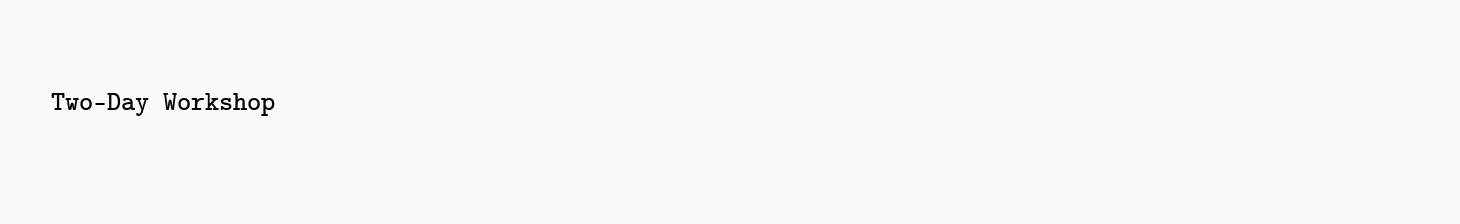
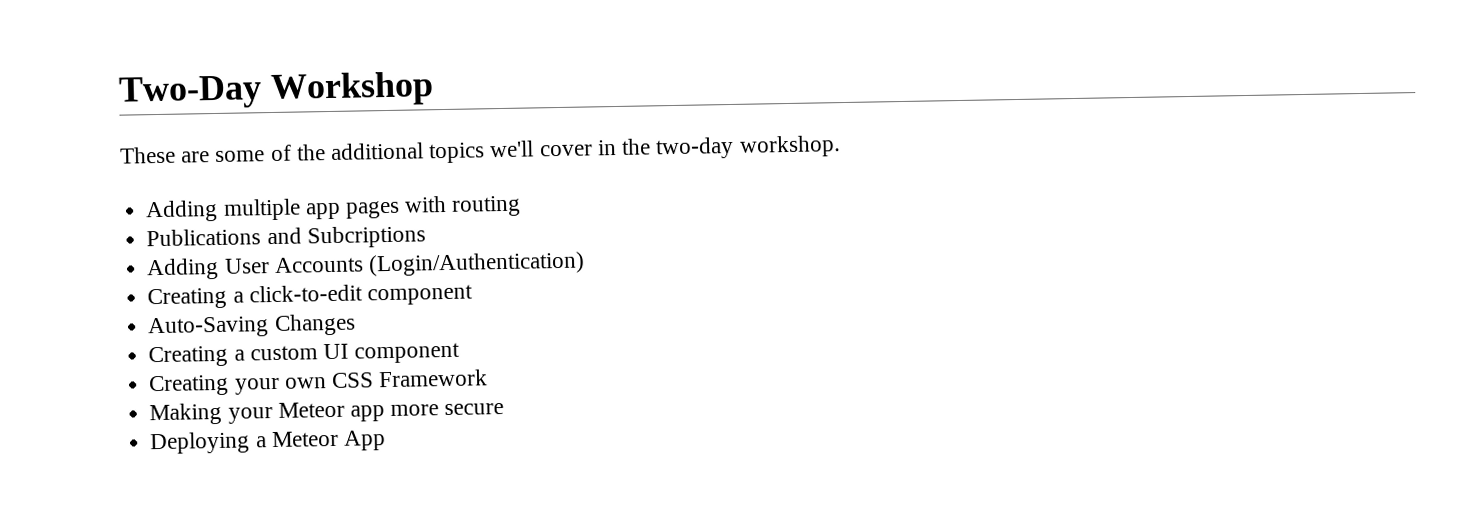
(275, 104) none -> [120,135,841,164] [145,195,522,223] [146,225,426,249] [146,251,585,281] [147,284,473,310] [147,313,356,339] [148,342,461,368] [149,369,489,397] [149,401,505,426] [149,430,386,455] // These are some of the additional topics we'll cover in the two-day workshop. // Adding multiple app pages with routing // Publications and Subcriptions // Adding User Accounts (Login/Authentication) // Creating a click-to-edit component // Auto-Saving Changes // Creating a custom UI component // Creating your own CSS Framework // Making your Meteor app more secure // Deploying a Meteor App

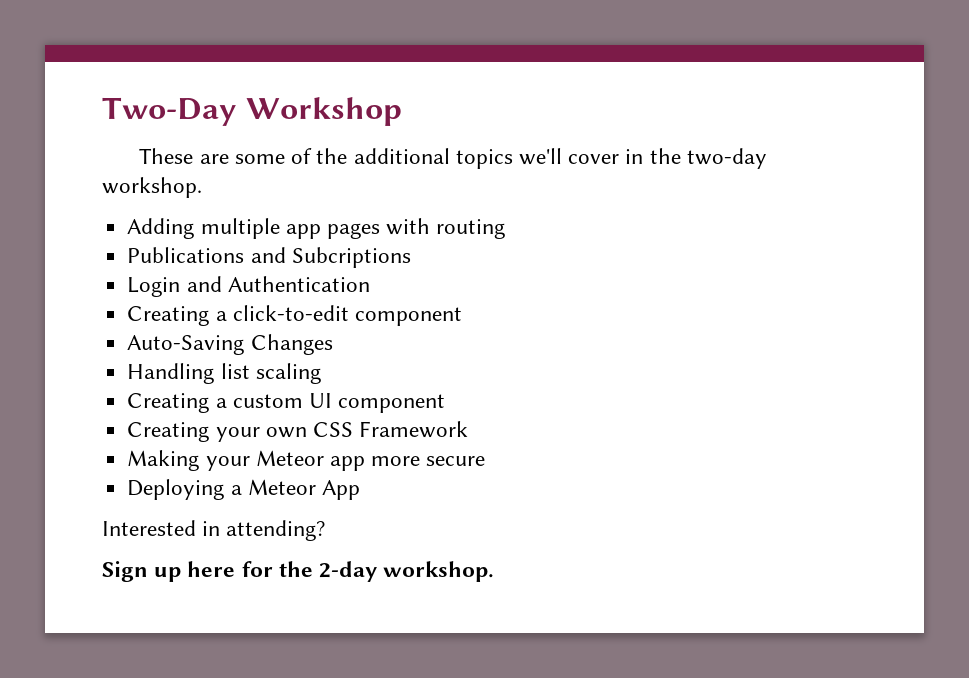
[146,251,585,281] Adding User Accounts (Login/Authentication) -> [127,276,370,297] Login and Authentication
(356, 324) none -> [127,363,321,384] // Handling list scaling
(386, 440) none -> [102,520,326,541] [102,561,495,582] // Interested in attending? // Sign up here for the 2-day workshop.

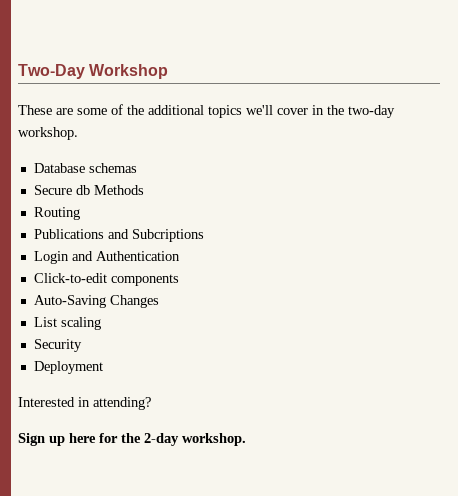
[127,218,506,239] Adding multiple app pages with routing -> [33,163,137,173] [33,185,144,195] [33,207,80,220] Database schemas // Secure db Methods // Routing
[127,305,462,326] Creating a click-to-edit component -> [33,273,179,286] Click-to-edit components
[127,363,250,384] Handling list -> [33,317,57,327] List
[127,393,446,413] [127,421,469,442] [127,450,486,471] [127,479,360,500] Creating a custom UI component // Creating your own CSS Framework // Making your Meteor app more secure // Deploying a Meteor App -> [33,339,82,352] [33,361,103,374] Security // Deployment

